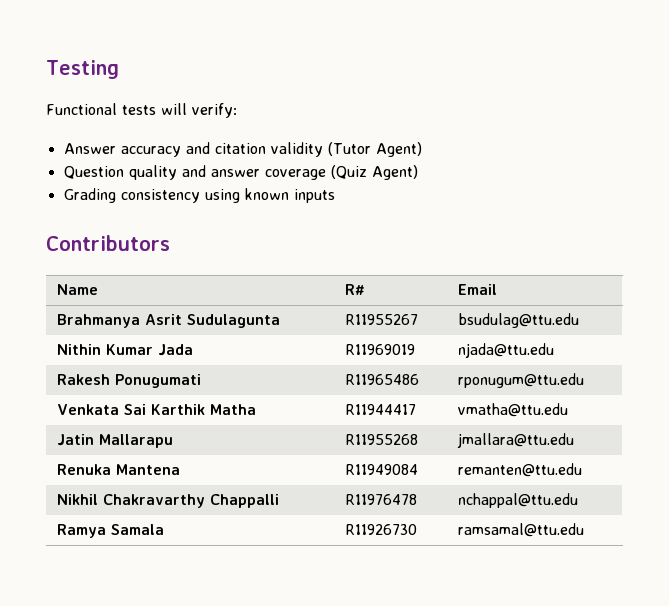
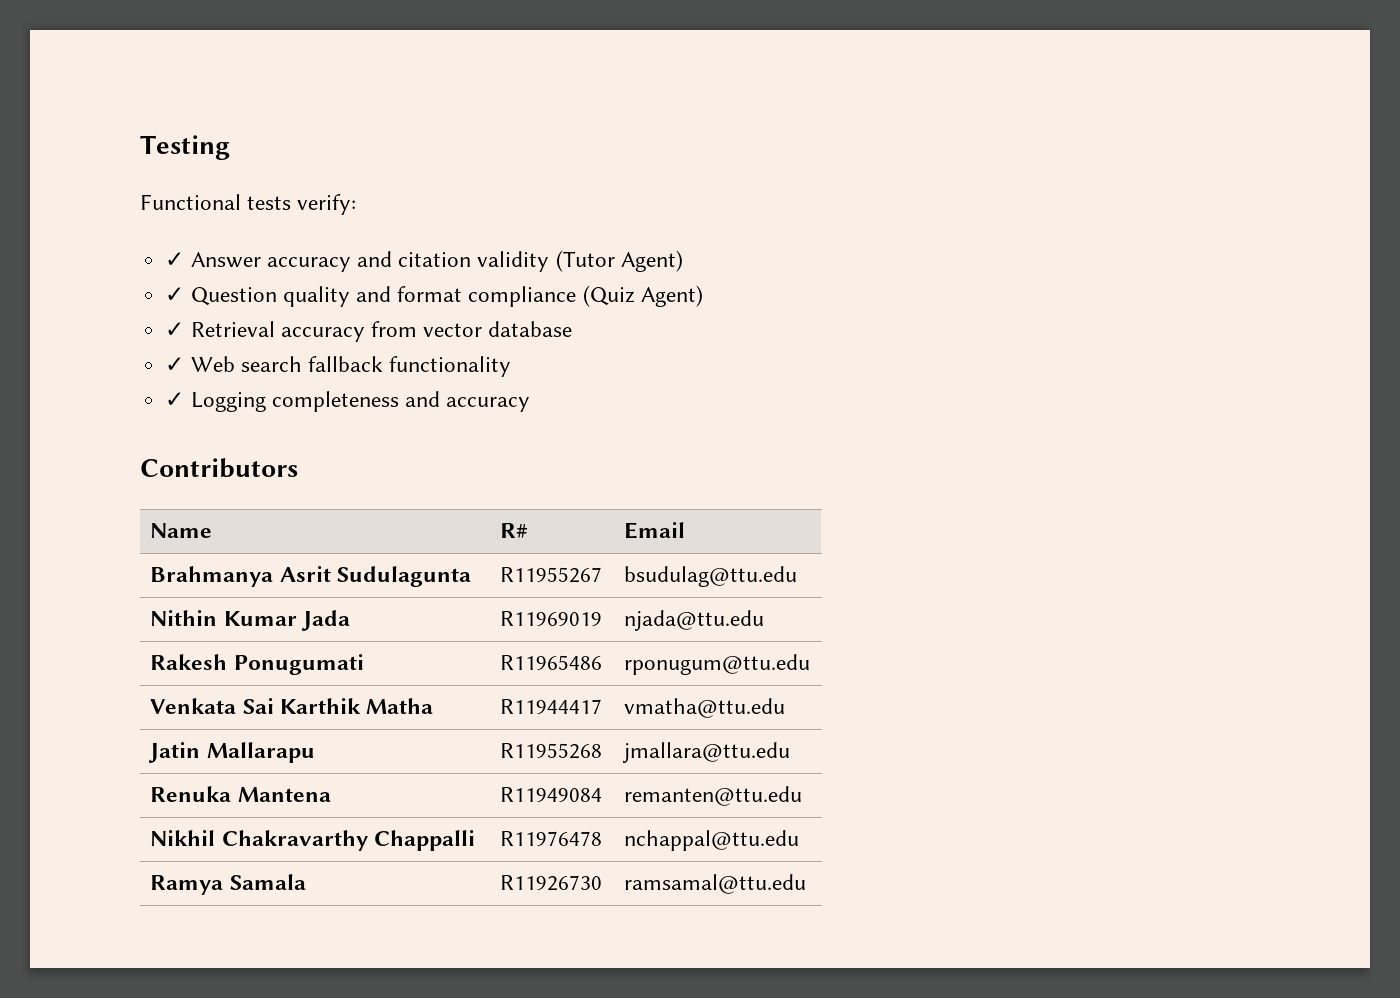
[161,103,187,115] will -> (292, 203) none
(237, 110) none -> [165,252,185,267] ✓
(422, 149) none -> [165,287,185,302] ✓
[210,169,326,180] answer coverage -> [397,286,577,307] format compliance
[63,188,335,203] Grading consistency using known inputs -> [165,321,573,342] [165,356,512,377] [165,391,531,412] ✓ Retrieval accuracy from vector database // ✓ Web search fallback functionality // ✓ Logging completeness and accuracy

